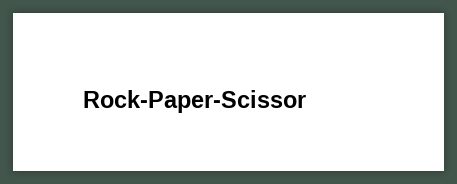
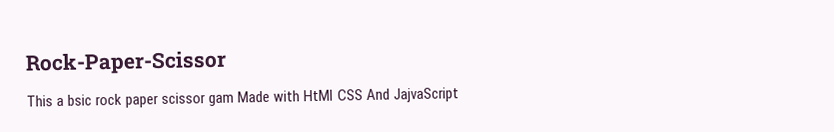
(306, 101) none -> [26,87,459,108] // This a bsic rock paper scissor gam Made with HtMl CSS And JajvaScript

